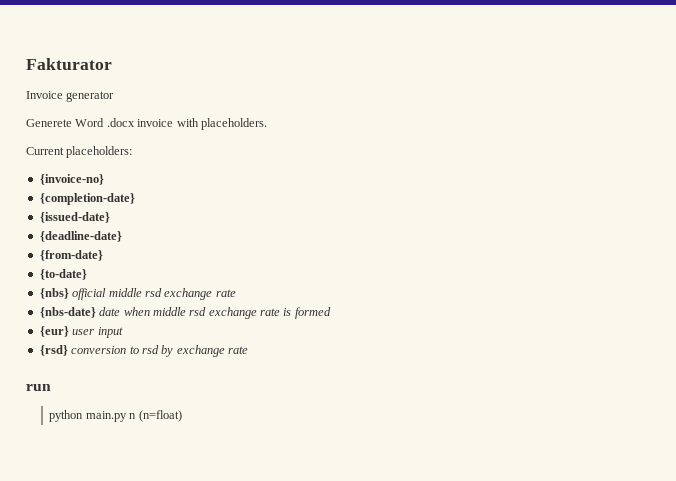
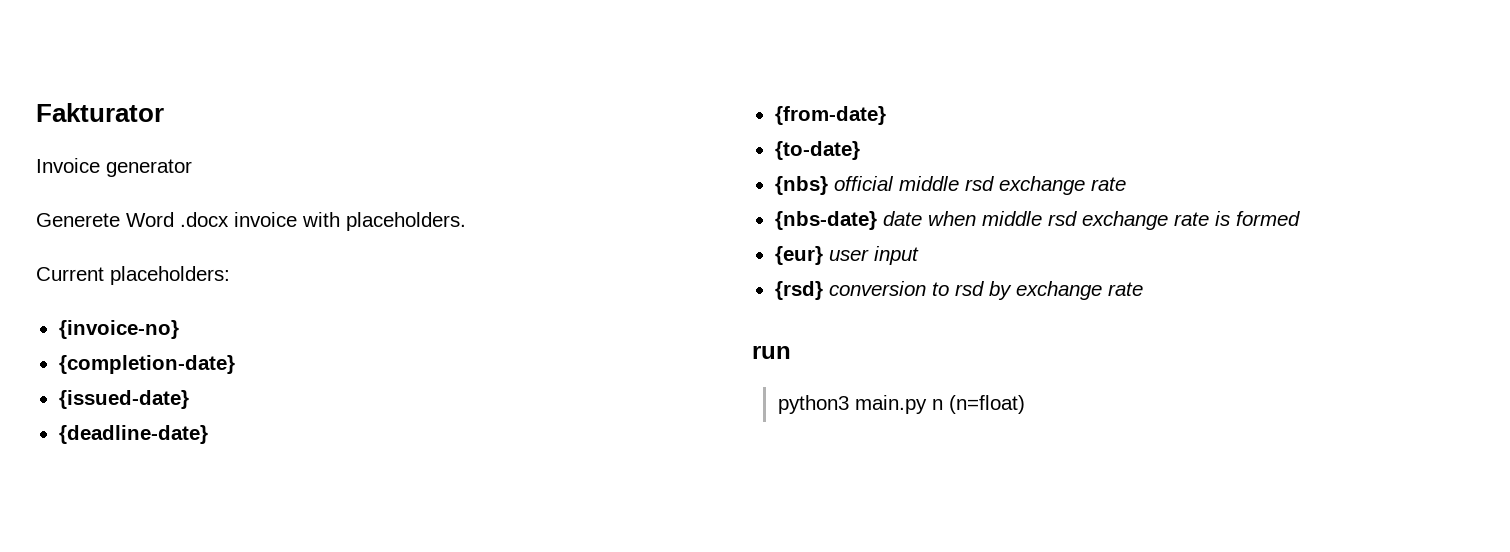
[49,410,84,422] python -> [777,395,849,414] python3

